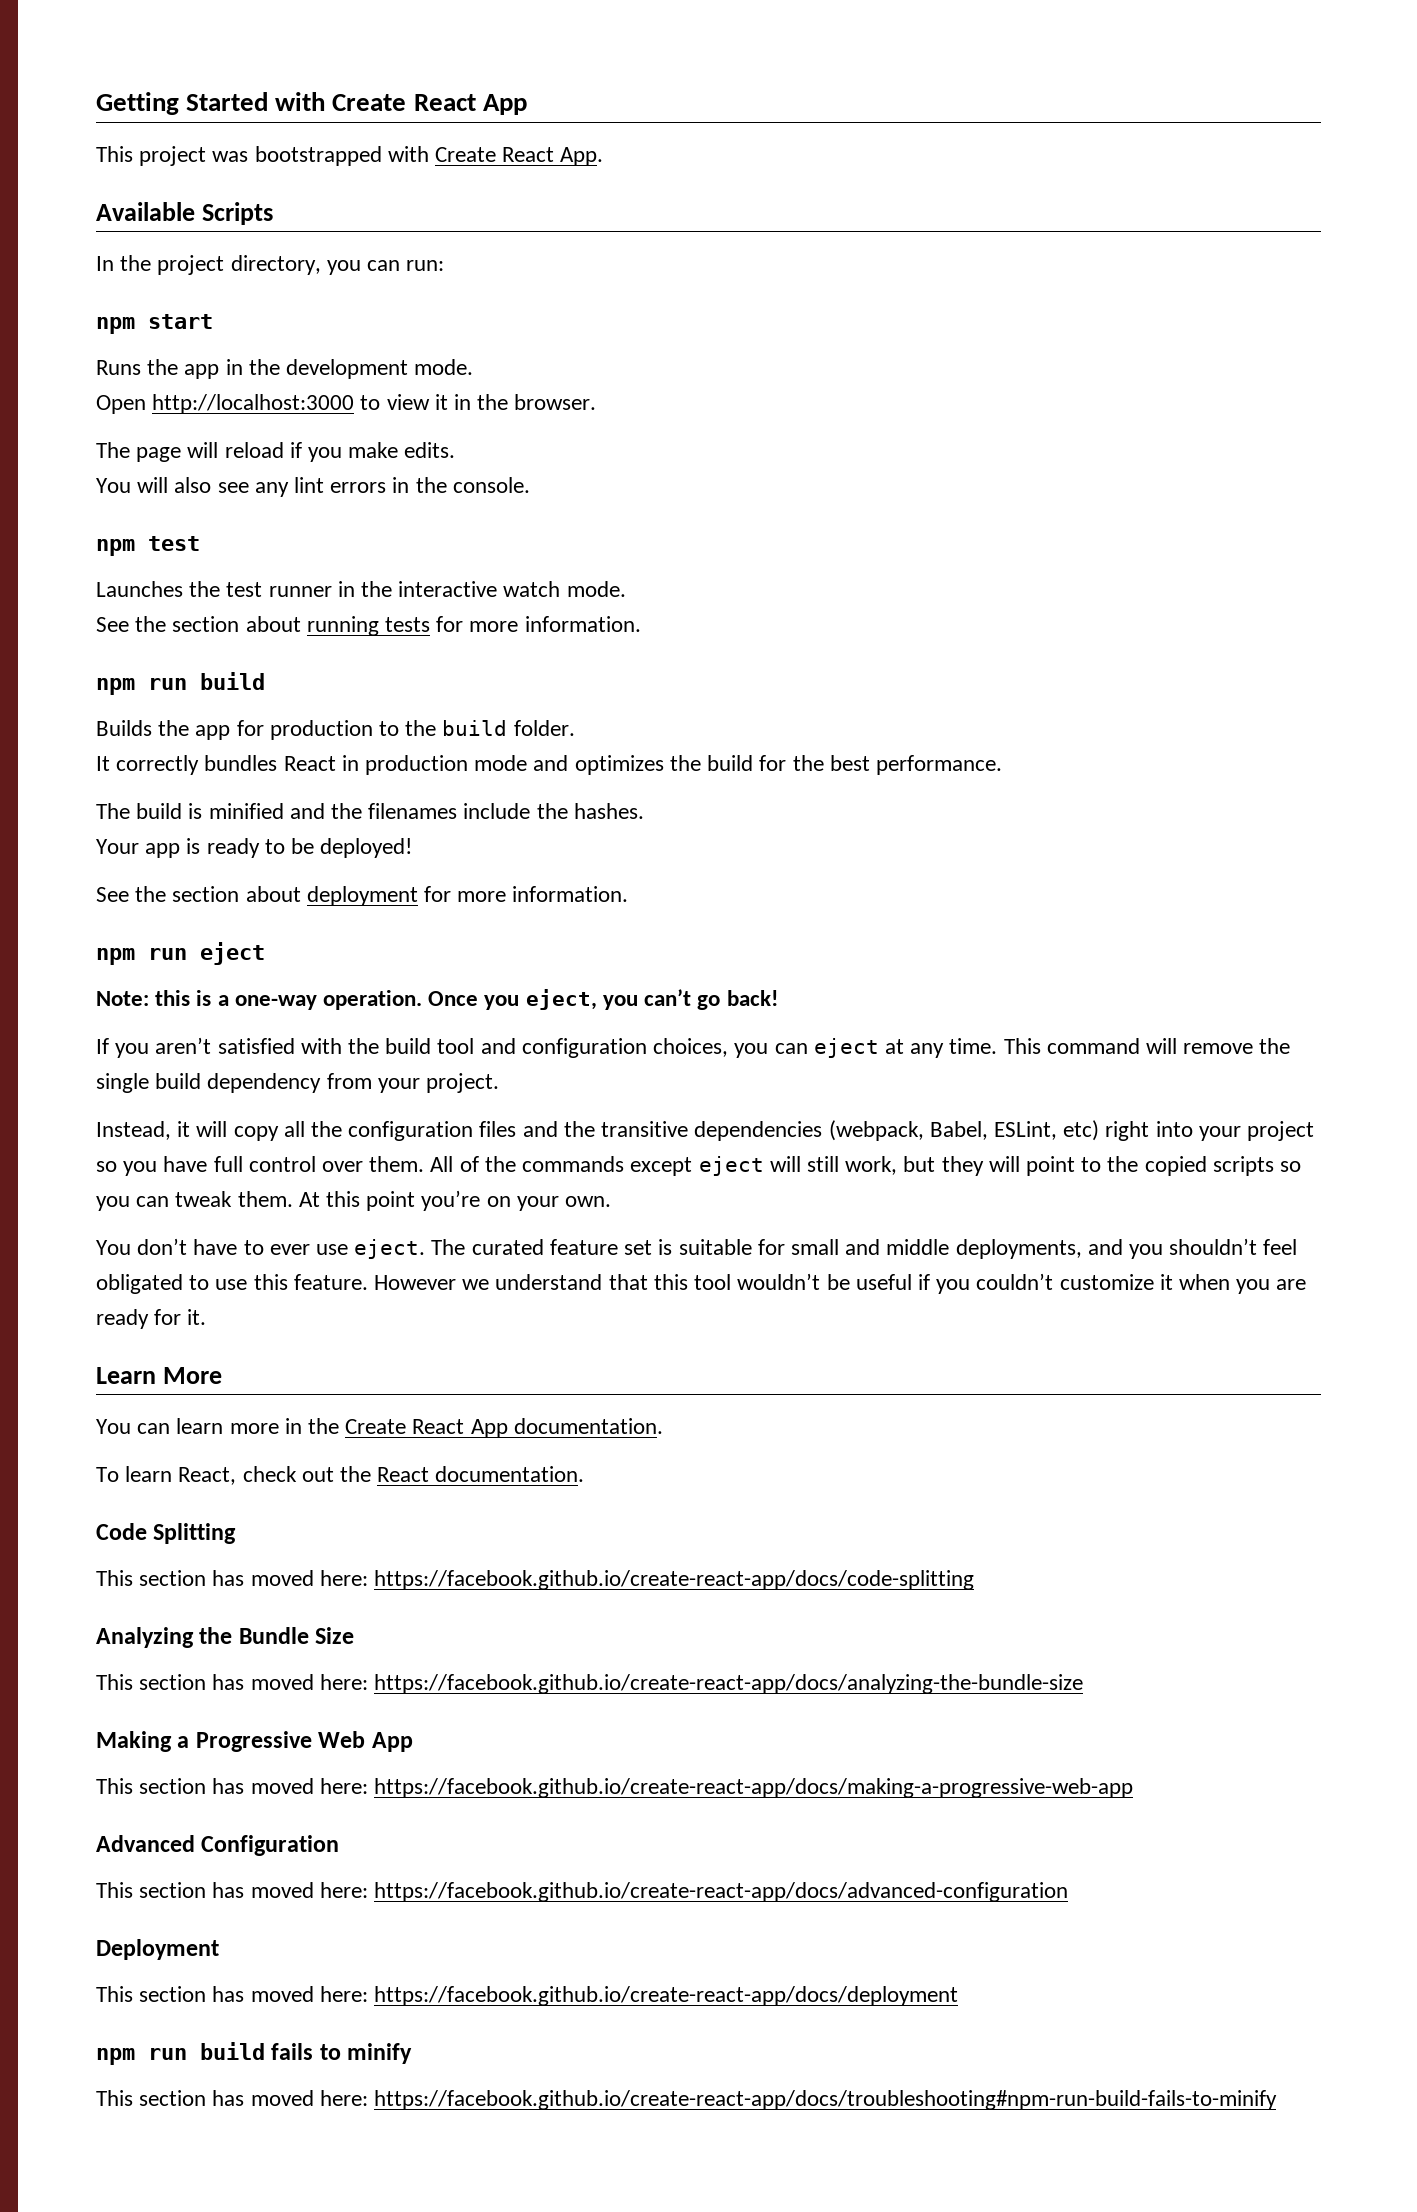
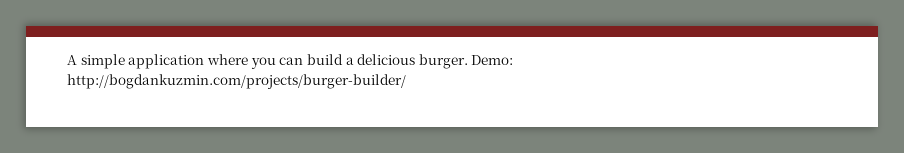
[96,92,527,115] [96,146,604,166] [96,202,273,225] [96,255,445,275] [96,314,213,334] [96,359,474,379] [96,394,597,414] [96,442,456,462] [96,477,530,497] [96,536,200,556] [96,581,626,597] [96,616,641,636] [96,672,265,695] [96,720,575,740] [96,755,1002,775] [96,803,644,819] [96,838,413,858] [96,886,629,906] [96,942,265,965] [96,989,778,1010] [96,1037,1291,1058] [96,1073,500,1093] [96,1120,1314,1141] [96,1156,1302,1176] [96,1190,612,1211] [96,1238,1298,1259] [96,1273,1307,1294] [96,1309,207,1329] [96,1367,222,1384] [96,1418,663,1438] [96,1466,585,1485] [96,1523,237,1544] [96,1570,975,1590] [96,1627,355,1648] [96,1674,1084,1694] [96,1731,413,1752] [96,1778,1134,1798] [96,1835,340,1856] [96,1882,1069,1902] [96,1939,219,1960] [96,1986,959,2006] [96,2042,413,2065] [96,2090,1278,2110] Getting Started with Create React App // This project was bootstrapped with Create React App. // Available Scripts // In the project directory, you can run: // npm start // Runs the app in the development mode. // Open http://localhost:3000 to view it in the browser. // The page will reload if you make edits. // You will also see any lint errors in the console. // npm test // Launches the test runner in the interactive watch mode. // See the section about running tests for more information. // npm run build // Builds the app for production to the build folder. // It correctly bundles React in production mode and optimizes the build for the best performance. // The build is minified and the filenames include the hashes. // Your app is ready to be deployed! // See the section about deployment for more information. // npm run eject // Note: this is a one-way operation. Once you eject, you can’t go back! // If you aren’t satisfied with the build tool and configuration choices, you can eject at any time. This command will remove the single build dependency from your project. // Instead, it will copy all the configuration files and the transitive dependencies (webpack, Babel, ESLint, etc) right into your project so you have full control over them. All of the commands except eject will still work, but they will point to the copied scripts so you can tweak them. At this point you’re on your own. // You don’t have to ever use eject. The curated feature set is suitable for small and middle deployments, and you shouldn’t feel obligated to use this feature. However we understand that this tool wouldn’t be useful if you couldn’t customize it when you are ready for it. // Learn More // You can learn more in the Create React App documentation. // To learn React, check out the React documentation. // Code Splitting // This section has moved here: https://facebook.github.io/create-react-app/docs/code-splitting // Analyzing the Bundle Size // This section has moved here: https://facebook.github.io/create-react-app/docs/analyzing-the-bundle-size // Making a Progressive Web App // This section has moved here: https://facebook.github.io/create-react-app/docs/making-a-progressive-web-app // Advanced Configuration // This section has moved here: https://facebook.github.io/create-react-app/docs/advanced-configuration // Deployment // This section has moved here: https://facebook.github.io/create-react-app/docs/deployment // npm run build fails to minify // This section has moved here: https://facebook.github.io/create-react-app/docs/troubleshooting#npm-run-build-fails-to-minify -> [67,54,514,69] [67,74,406,89] A simple application where you can build a delicious burger. Demo: http://bogdankuzmin.com/projects/burger-builder/

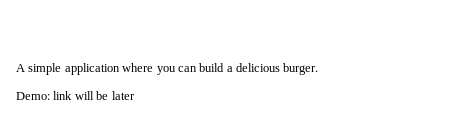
[471,55,514,65] [67,74,406,89] Demo: http://bogdankuzmin.com/projects/burger-builder/ -> [16,91,135,100] // Demo: link will be later

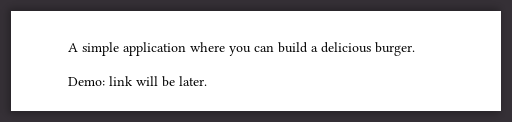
[111,91,135,100] later -> [179,76,207,86] later.

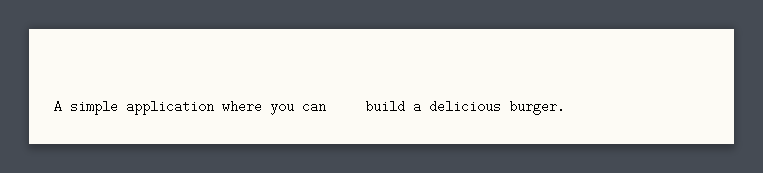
[68,76,207,87] // Demo: link will be later. -> (565, 107) none

